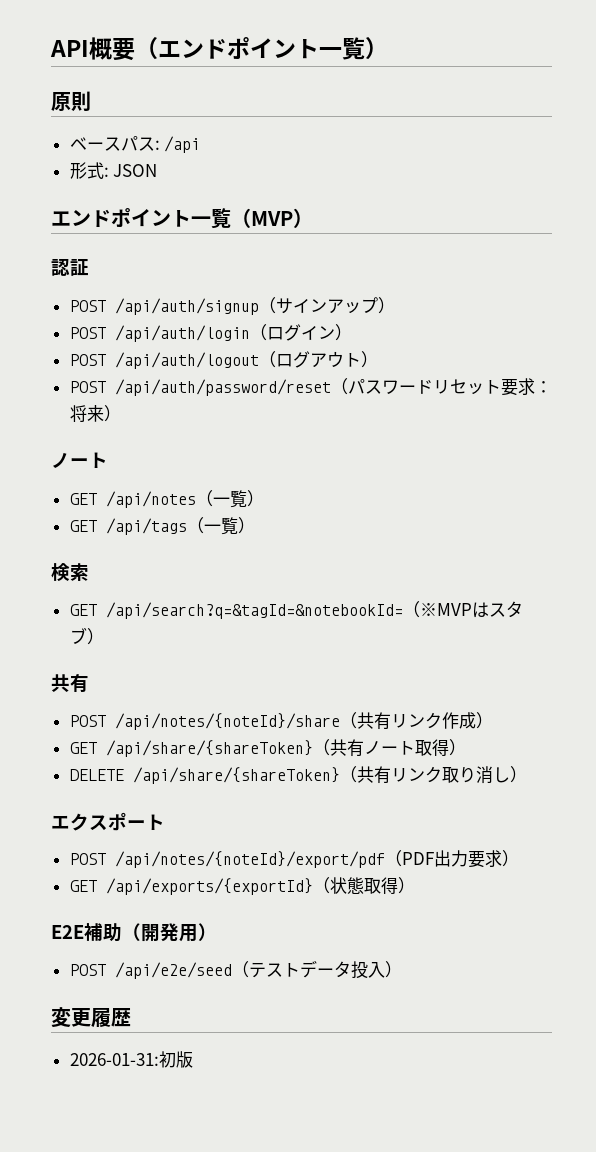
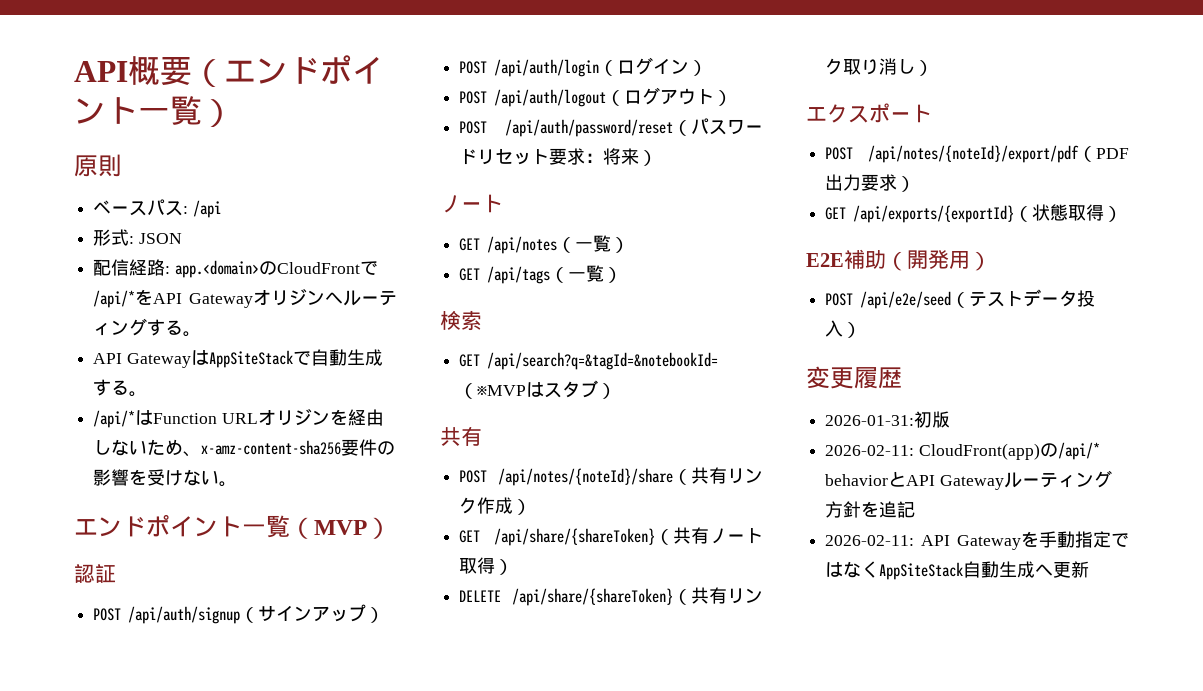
(158, 170) none -> [93,259,378,278] [93,289,397,308] [93,318,202,337] [93,349,383,368] [93,379,148,397] [93,409,384,428] [93,439,396,457] [93,469,238,487] // 配信経路: app.<domain>のCloudFrontで/api/*をAPI Gatewayオリジンへルーティングする。 // API GatewayはAppSiteStackで自動生成する。 // /api/*はFunction URLオリジンを経由しないため、x-amz-content-sha256要件の影響を受けない。
(193, 1059) none -> [825,442,1100,460] [825,470,1112,490] [825,501,916,518] [825,531,1129,550] [825,561,1090,580] // 2026-02-11: CloudFront(app)の/api/* behaviorとAPI Gatewayルーティング方針を追記 // 2026-02-11: API Gatewayを手動指定ではなくAppSiteStack自動生成へ更新

